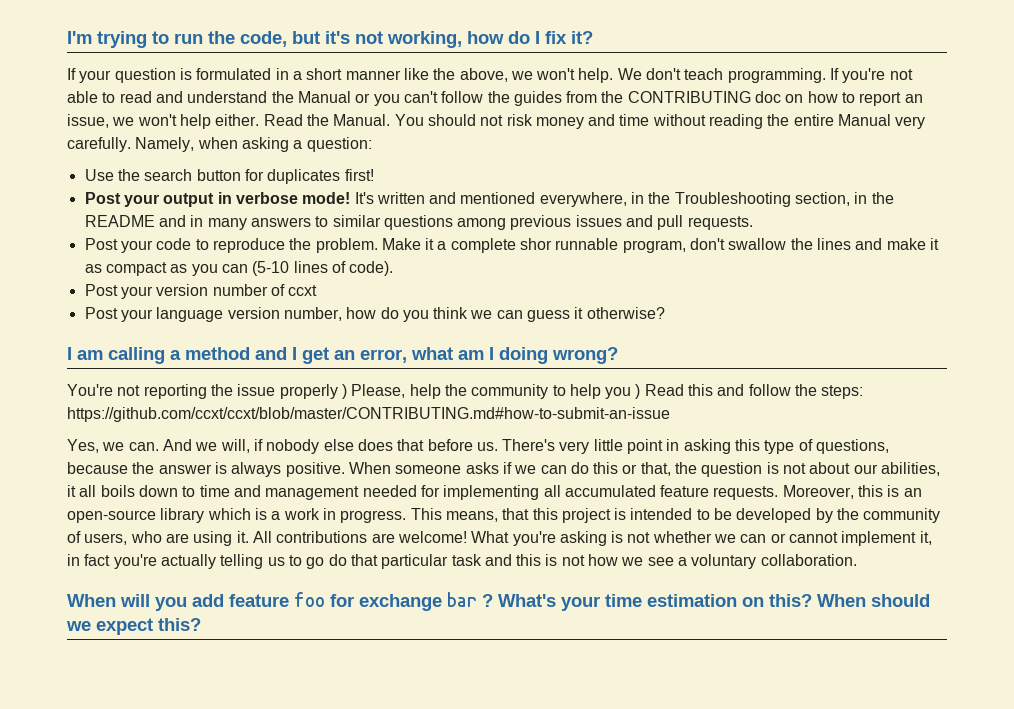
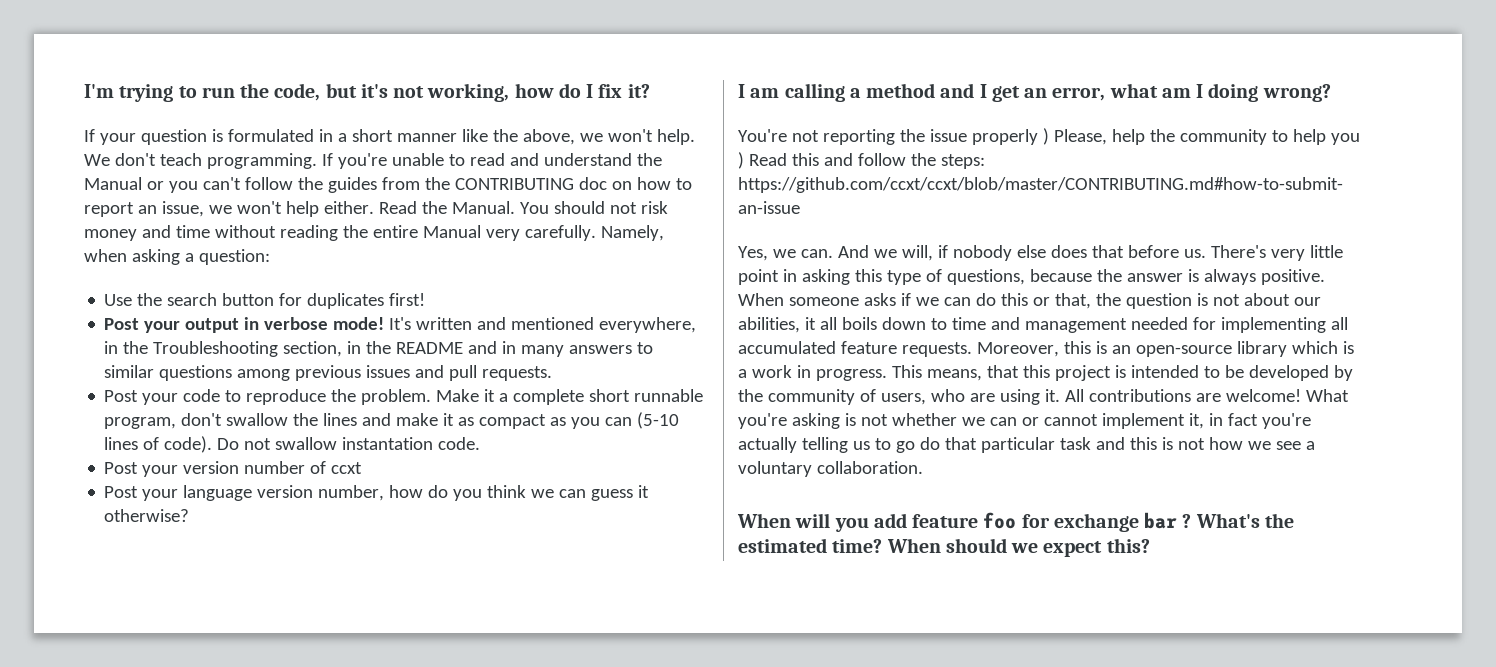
[889,69,913,80] [67,91,98,103] not able -> [391,153,444,166] unable
[520,238,553,250] shor -> [589,389,631,402] short
(394, 268) none -> [217,437,481,450] Do not swallow instantation code.
[561,594,812,611] your time estimation on this? -> [1264,513,1294,528] [738,538,883,553] the estimated time?

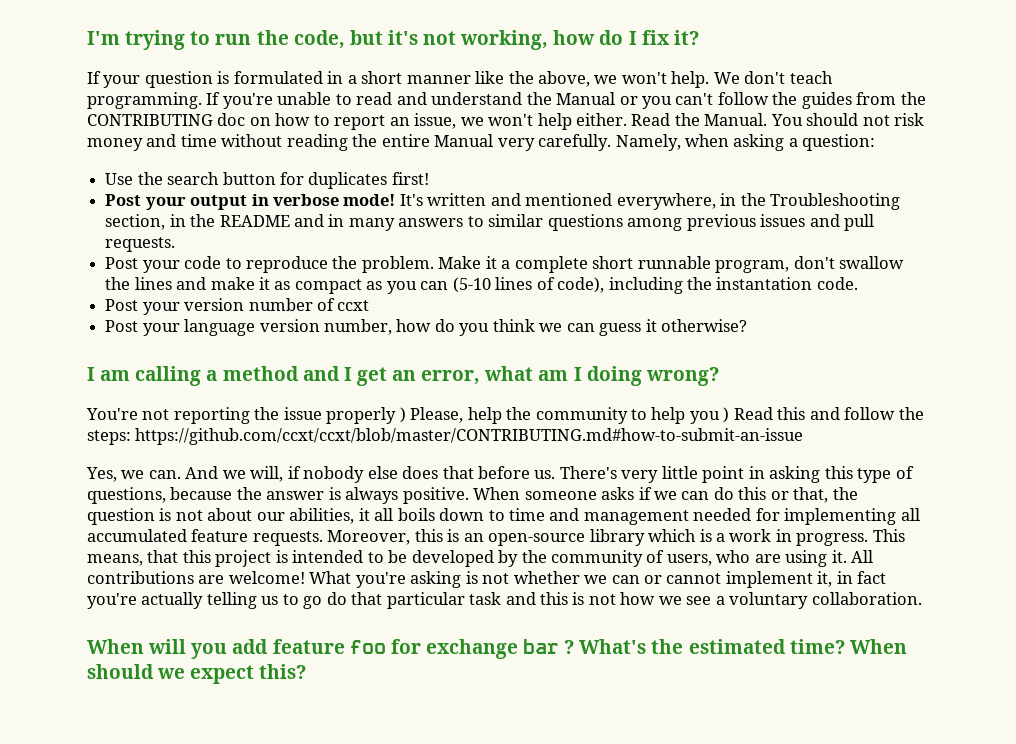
[164,436,338,453] code). Do not swallow -> [557,277,712,294] code), including the

